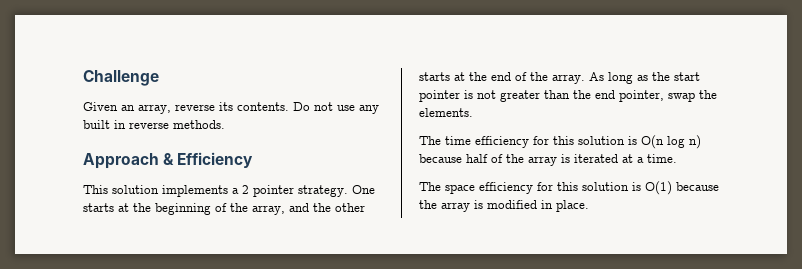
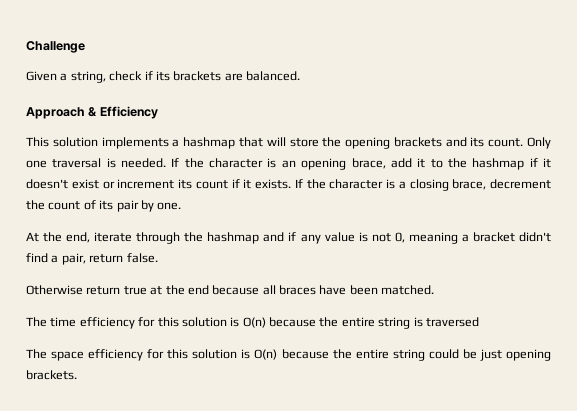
[121,102,379,114] [83,120,225,129] an array, reverse its contents. Do not use any built in reverse methods. -> [60,71,300,83] a string, check if its brackets are balanced.
[242,185,375,197] [83,203,365,215] [419,72,700,84] [419,90,717,102] [419,108,473,117] 2 pointer strategy. One starts at the beginning of the array, and the other starts at the end of the array. As long as the start pointer is not greater than the end pointer, swap the elements. -> [183,137,551,149] [26,158,552,170] [26,179,551,191] [26,200,182,212] [26,232,551,244] [26,253,158,265] [26,285,435,295] hashmap that will store the opening brackets and its count. Only one traversal is needed. If the character is an opening brace, add it to the hashmap if it doesn't exist or increment its count if it exists. If the character is a closing brace, decrement the count of its pair by one. // At the end, iterate through the hashmap and if any value is not 0, meaning a bracket didn't find a pair, return false. // Otherwise return true at the end because all braces have been matched.
[641,135,701,149] [419,154,677,166] O(n log n) because half of the array is iterated at a time. -> [242,317,479,329] O(n) because the entire string is traversed
[645,181,719,195] [419,200,589,212] O(1) because the array is modified in place. -> [254,349,551,361] [26,370,77,380] O(n) because the entire string could be just opening brackets.

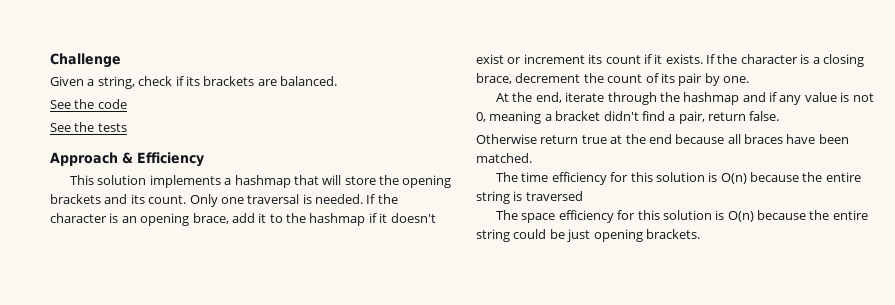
(300, 76) none -> [50,99,127,109] [50,122,127,132] // See the code // See the tests

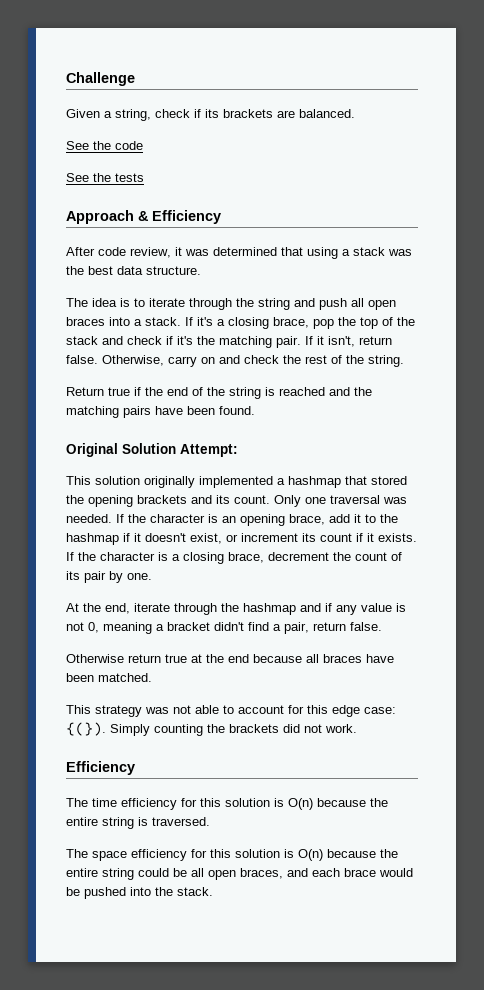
(204, 159) none -> [66,247,412,259] [66,266,201,275] [66,298,396,310] [66,317,415,329] [66,336,392,348] [66,355,404,367] [66,387,372,399] [66,406,255,418] [66,443,238,457] // After code review, it was determined that using a stack was the best data structure. // The idea is to iterate through the string and push all open braces into a stack. If it's a closing brace, pop the top of the stack and check if it's the matching pair. If it isn't, return false. Otherwise, carry on and check the rest of the string. // Return true if the end of the string is reached and the matching pairs have been found. // Original Solution Attempt:
[149,175,221,188] implements -> [144,476,273,488] originally implemented
[322,175,376,185] will store -> [371,476,407,485] stored
[302,194,312,204] is -> [383,497,407,504] was
[476,54,504,64] exist -> [190,533,222,544] exist,
(532, 158) none -> [66,705,396,717] [66,722,357,736] [66,761,135,775] // This strategy was not able to account for this edge case: {(}). Simply counting the brackets did not work. // Efficiency
[525,191,583,201] traversed -> [152,817,210,826] traversed.
[567,229,700,242] just opening brackets. -> [191,868,413,880] [66,887,213,899] all open braces, and each brace would be pushed into the stack.

